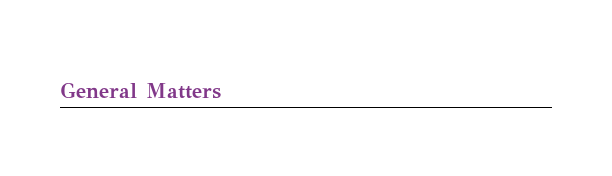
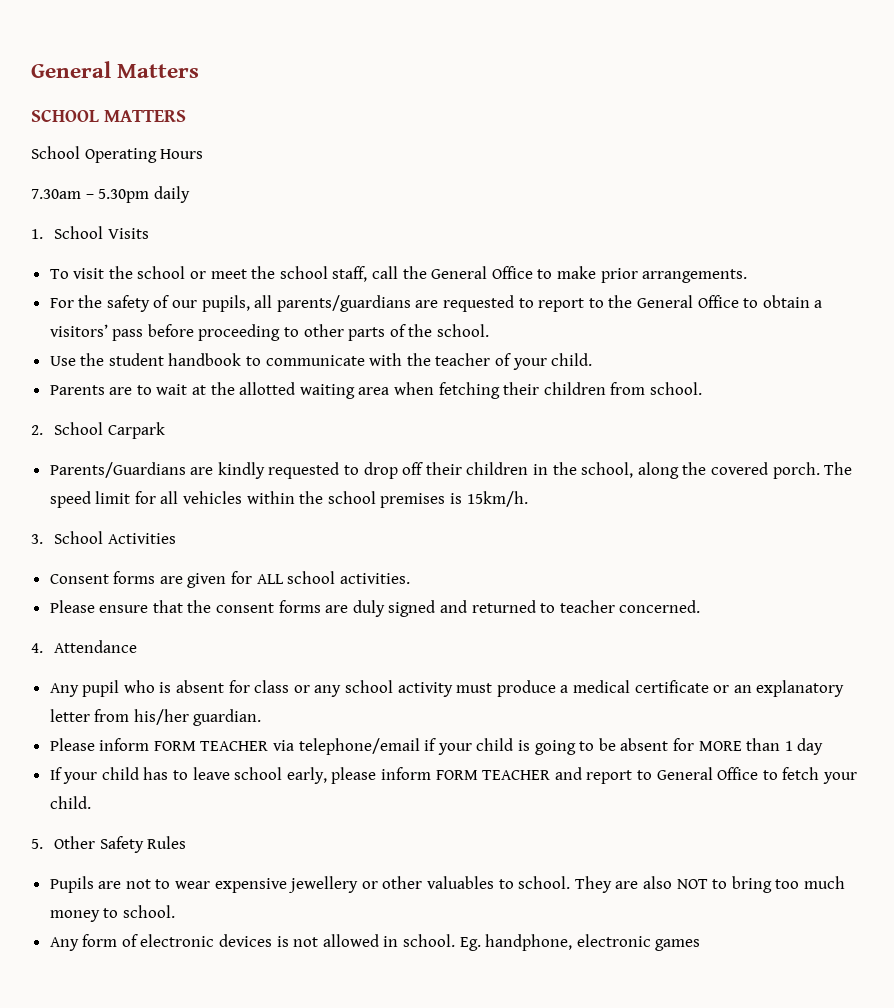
(221, 91) none -> [31,109,186,122] [31,146,204,163] [31,186,190,203] [31,226,149,239] [49,266,748,283] [49,295,823,312] [49,324,490,341] [49,353,593,370] [49,382,702,399] [31,422,165,439] [49,462,853,479] [49,491,528,508] [31,531,176,544] [49,571,410,588] [49,600,701,617] [31,640,137,653] [49,680,845,697] [49,709,262,726] [49,738,824,755] [49,767,857,784] [49,796,91,809] [31,836,187,853] [49,876,845,893] [49,905,175,922] [49,934,701,951] // SCHOOL MATTERS // School Operating Hours // 7.30am – 5.30pm daily // 1. School Visits // To visit the school or meet the school staff, call the General Office to make prior arrangements. // For the safety of our pupils, all parents/guardians are requested to report to the General Office to obtain a visitors’ pass before proceeding to other parts of the school. // Use the student handbook to communicate with the teacher of your child. // Parents are to wait at the allotted waiting area when fetching their children from school. // 2. School Carpark // Parents/Guardians are kindly requested to drop off their children in the school, along the covered porch. The speed limit for all vehicles within the school premises is 15km/h. // 3. School Activities // Consent forms are given for ALL school activities. // Please ensure that the consent forms are duly signed and returned to teacher concerned. // 4. Attendance // Any pupil who is absent for class or any school activity must produce a medical certificate or an explanatory letter from his/her guardian. // Please inform FORM TEACHER via telephone/email if your child is going to be absent for MORE than 1 day // If your child has to leave school early, please inform FORM TEACHER and report to General Office to fetch your child. // 5. Other Safety Rules // Pupils are not to wear expensive jewellery or other valuables to school. They are also NOT to bring too much money to school. // Any form of electronic devices is not allowed in school. Eg. handphone, electronic games

